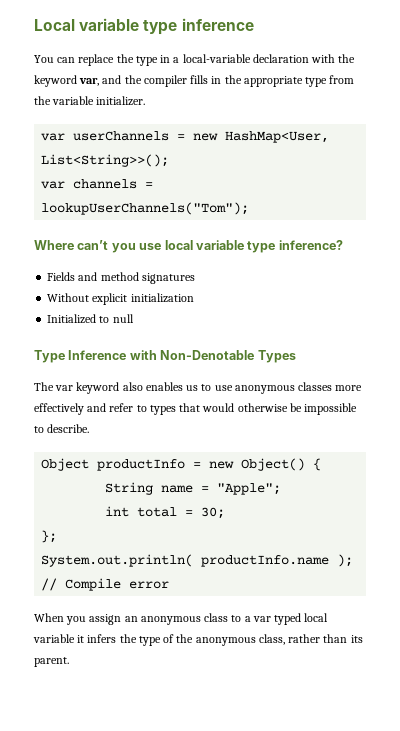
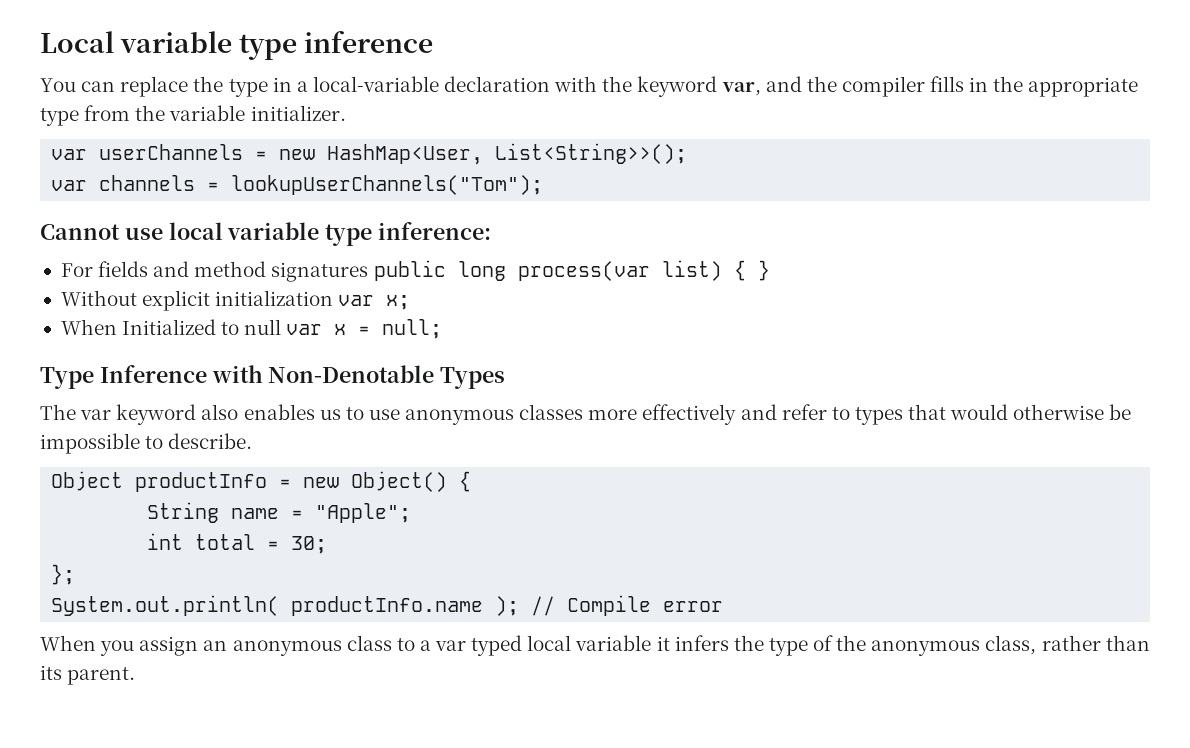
[34,240,136,253] Where can’t you -> [40,224,120,240] Cannot
[278,240,343,250] [47,272,76,281] inference? // Fields -> [378,222,492,240] [60,261,149,277] inference: // For fields
(195, 278) none -> [373,260,770,281] public long process(var list) { }
(194, 298) // -> [338,295,411,310] [60,319,117,335] var x; // When
(134, 318) none -> [286,319,443,339] var x = null;

